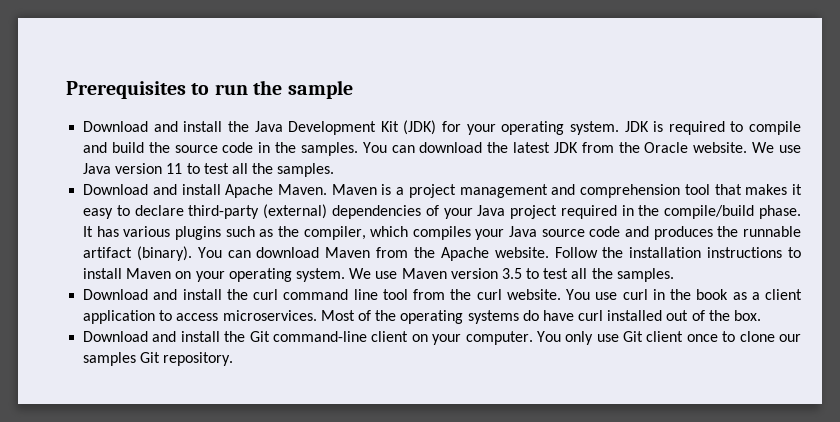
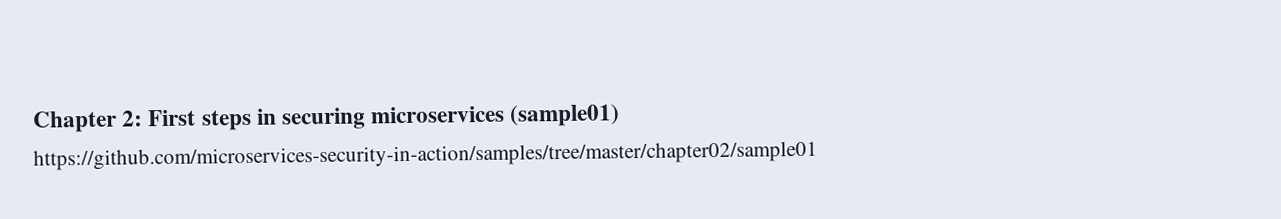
[66,80,353,99] [83,120,802,135] [83,142,801,156] [83,163,335,177] [83,184,803,198] [83,204,801,219] [83,226,801,240] [83,246,801,261] [83,268,674,282] [83,289,802,300] [83,310,762,324] [83,331,801,345] [83,352,234,366] Prerequisites to run the sample // Download and install the Java Development Kit (JDK) for your operating system. JDK is required to compile and build the source code in the samples. You can download the latest JDK from the Oracle website. We use Java version 11 to test all the samples. // Download and install Apache Maven. Maven is a project management and comprehension tool that makes it easy to declare third-party (external) dependencies of your Java project required in the compile/build phase. It has various plugins such as the compiler, which compiles your Java source code and produces the runnable artifact (binary). You can download Maven from the Apache website. Follow the installation instructions to install Maven on your operating system. We use Maven version 3.5 to test all the samples. // Download and install the curl command line tool from the curl website. You use curl in the book as a client application to access microservices. Most of the operating systems do have curl installed out of the box. // Download and install the Git command-line client on your computer. You only use Git client once to clone our samples Git repository. -> [32,104,621,133] [33,140,818,171] Chapter 2: First steps in securing microservices (sample01) // https://github.com/microservices-security-in-action/samples/tree/master/chapter02/sample01

